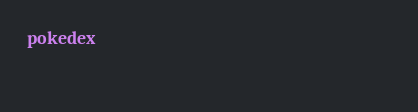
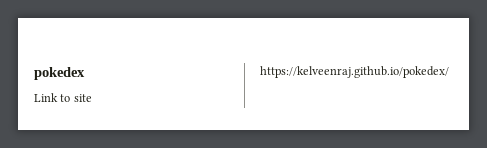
(96, 39) none -> [34,93,92,102] [260,66,449,78] // Link to site https://kelveenraj.github.io/pokedex/

